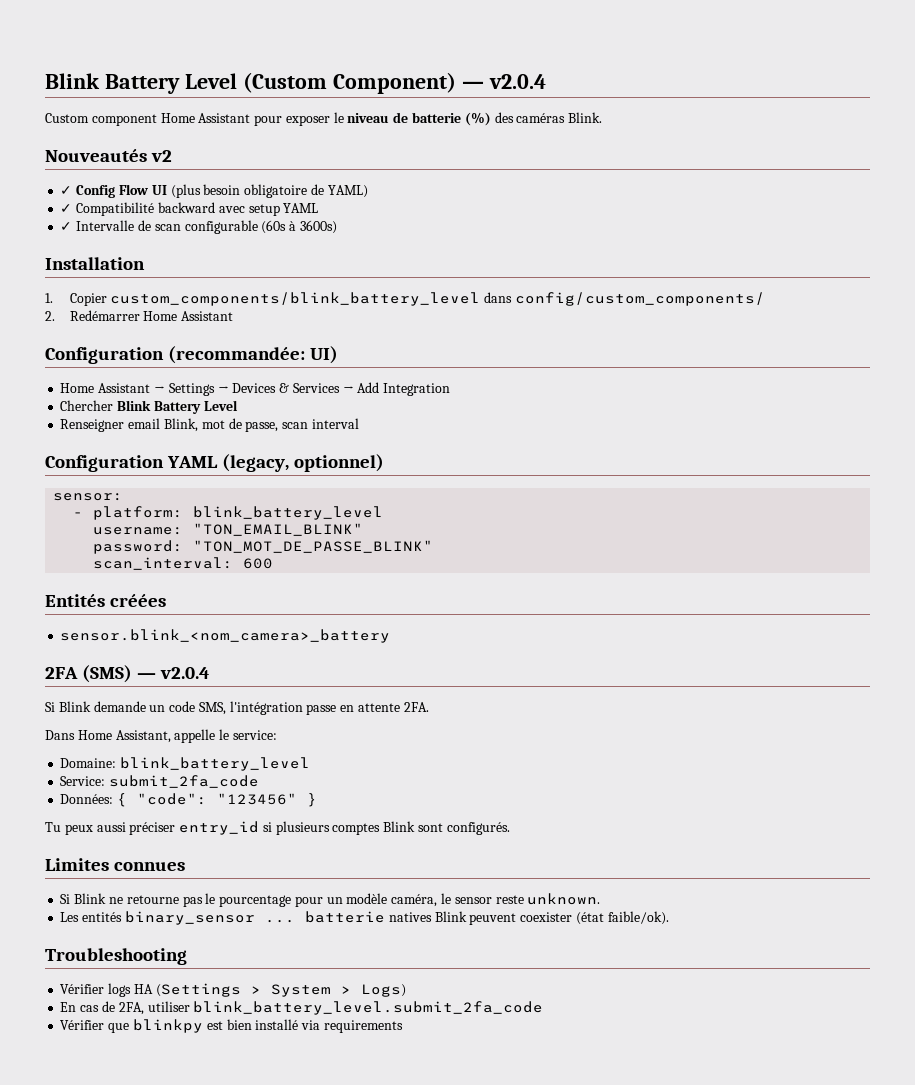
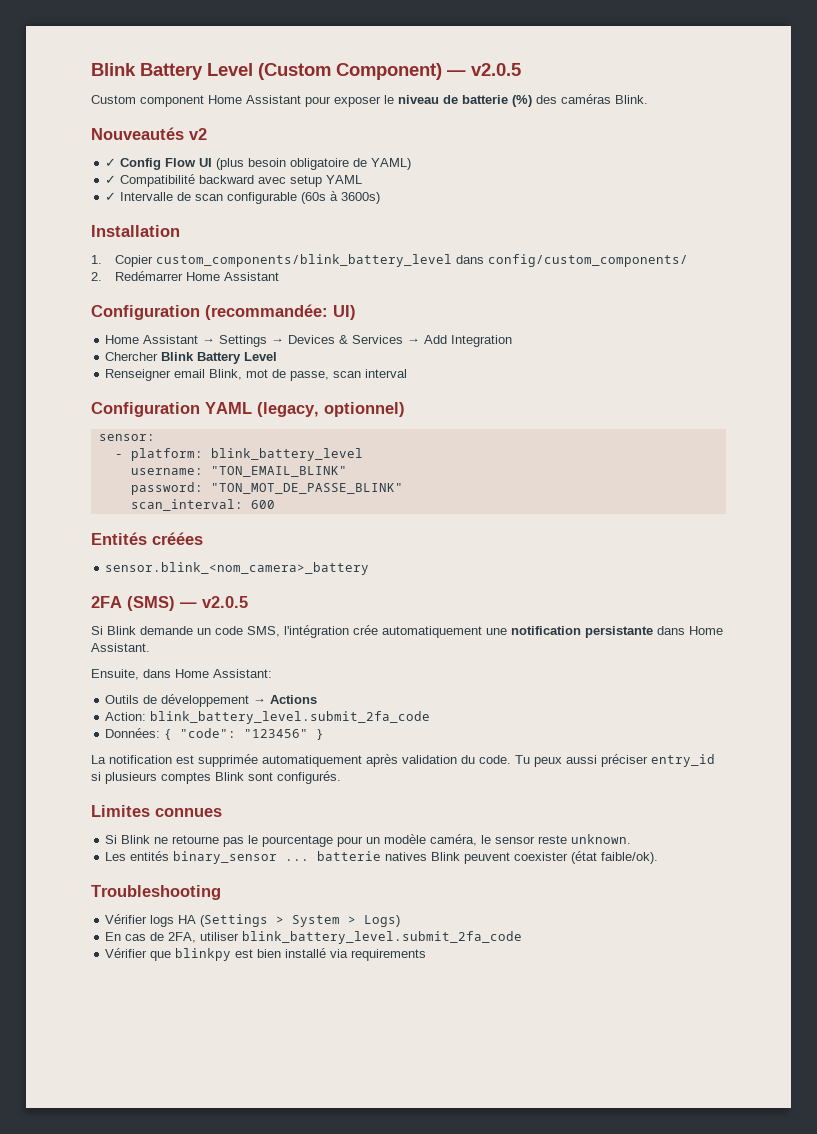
[488,74,546,89] v2.0.4 -> [471,63,521,76] v2.0.5
[160,667,211,679] v2.0.4 -> [202,596,248,608] v2.0.5
[306,702,429,715] [45,729,277,743] [60,757,311,771] [60,775,260,788] passe en attente 2FA. // Dans Home Assistant, appelle le service: // Domaine: blink_battery_level // Service: submit_2fa_code -> [353,625,723,638] [91,643,150,652] [91,669,272,680] [105,694,318,707] [105,711,431,724] crée automatiquement une notification persistante dans Home Assistant. // Ensuite, dans Home Assistant: // Outils de développement → Actions // Action: blink_battery_level.submit_2fa_code
(318, 800) none -> [91,754,511,767] La notification est supprimée automatiquement après validation du code.

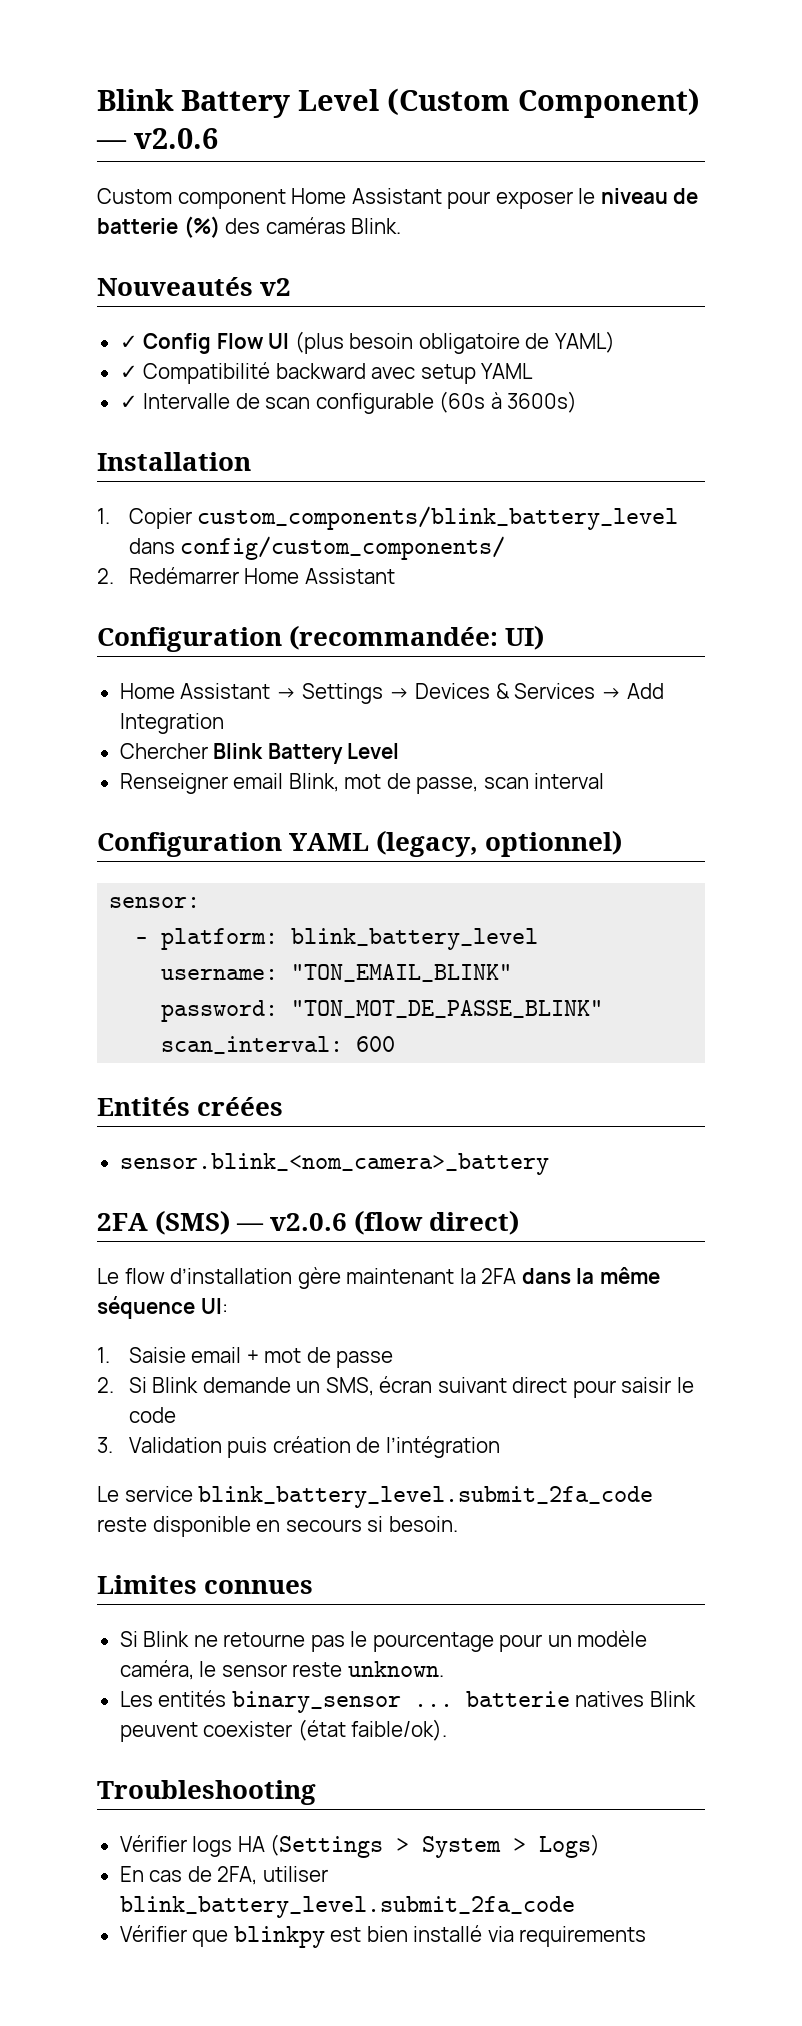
[471,63,521,76] v2.0.5 -> [134,128,218,149] v2.0.6
[202,596,248,608] [91,625,723,638] [91,643,150,652] [91,669,272,680] [105,694,318,707] [105,711,431,724] [105,728,325,740] [91,754,715,767] [91,771,341,784] v2.0.5 // Si Blink demande un code SMS, l'intégration crée automatiquement une notification persistante dans Home Assistant. // Ensuite, dans Home Assistant: // Outils de développement → Actions // Action: blink_battery_level.submit_2fa_code // Données: { "code": "123456" } // La notification est supprimée automatiquement après validation du code. Tu peux aussi préciser entry_id si plusieurs comptes Blink sont configurés. -> [270,1210,520,1235] [97,1267,660,1289] [97,1296,228,1319] [97,1347,394,1368] [97,1376,695,1398] [128,1407,176,1423] [97,1436,500,1458] [97,1486,654,1508] [97,1516,458,1537] v2.0.6 (flow direct) // Le flow d’installation gère maintenant la 2FA dans la même séquence UI: // 1. Saisie email + mot de passe // 2. Si Blink demande un SMS, écran suivant direct pour saisir le code // 3. Validation puis création de l’intégration // Le service blink_battery_level.submit_2fa_code reste disponible en secours si besoin.

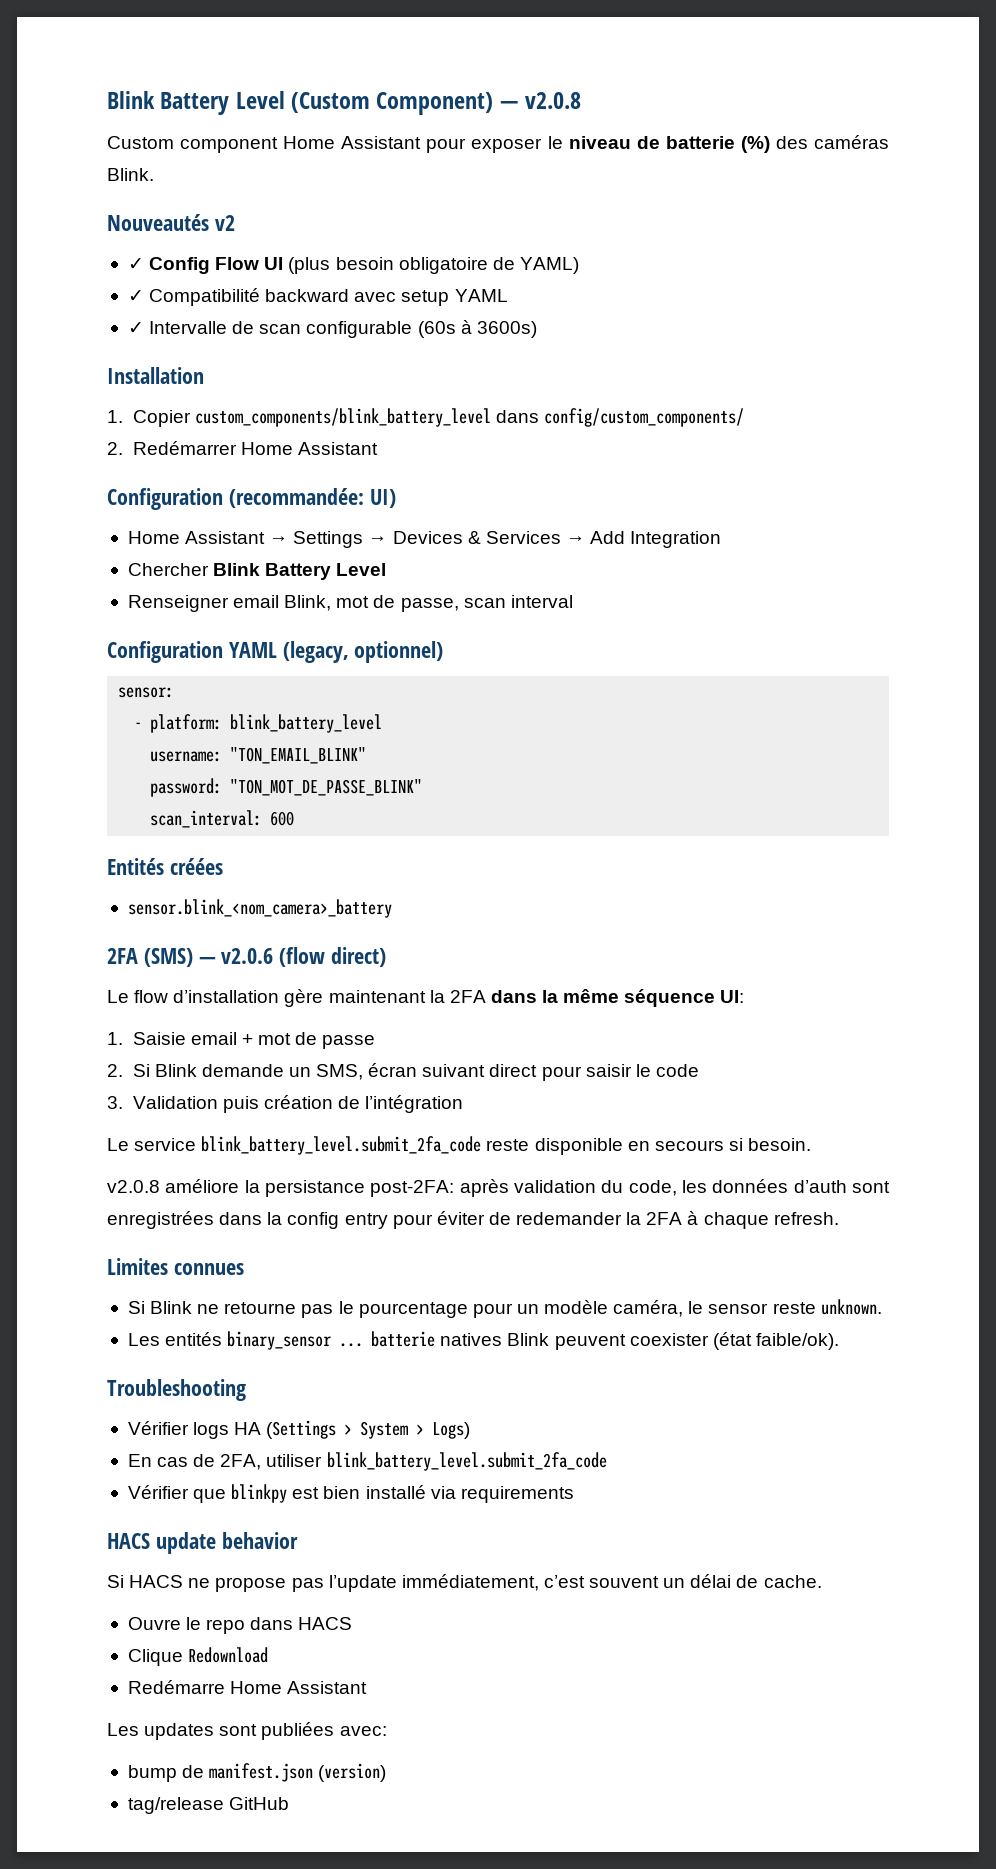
[134,128,218,149] v2.0.6 -> [525,92,582,109] v2.0.8
(458, 1524) none -> [107,1179,891,1197] [107,1211,839,1229] // v2.0.8 améliore la persistance post-2FA: après validation du code, les données d’auth sont enregistrées dans la config entry pour éviter de redemander la 2FA à chaque refresh.
(647, 1936) none -> [107,1532,298,1554] [107,1574,822,1592] [127,1617,353,1634] [127,1647,269,1666] [127,1680,368,1694] [107,1722,387,1740] [127,1763,387,1782] [127,1797,290,1814] // HACS update behavior // Si HACS ne propose pas l’update immédiatement, c’est souvent un délai de cache. // Ouvre le repo dans HACS // Clique Redownload // Redémarre Home Assistant // Les updates sont publiées avec: // bump de manifest.json (version) // tag/release GitHub

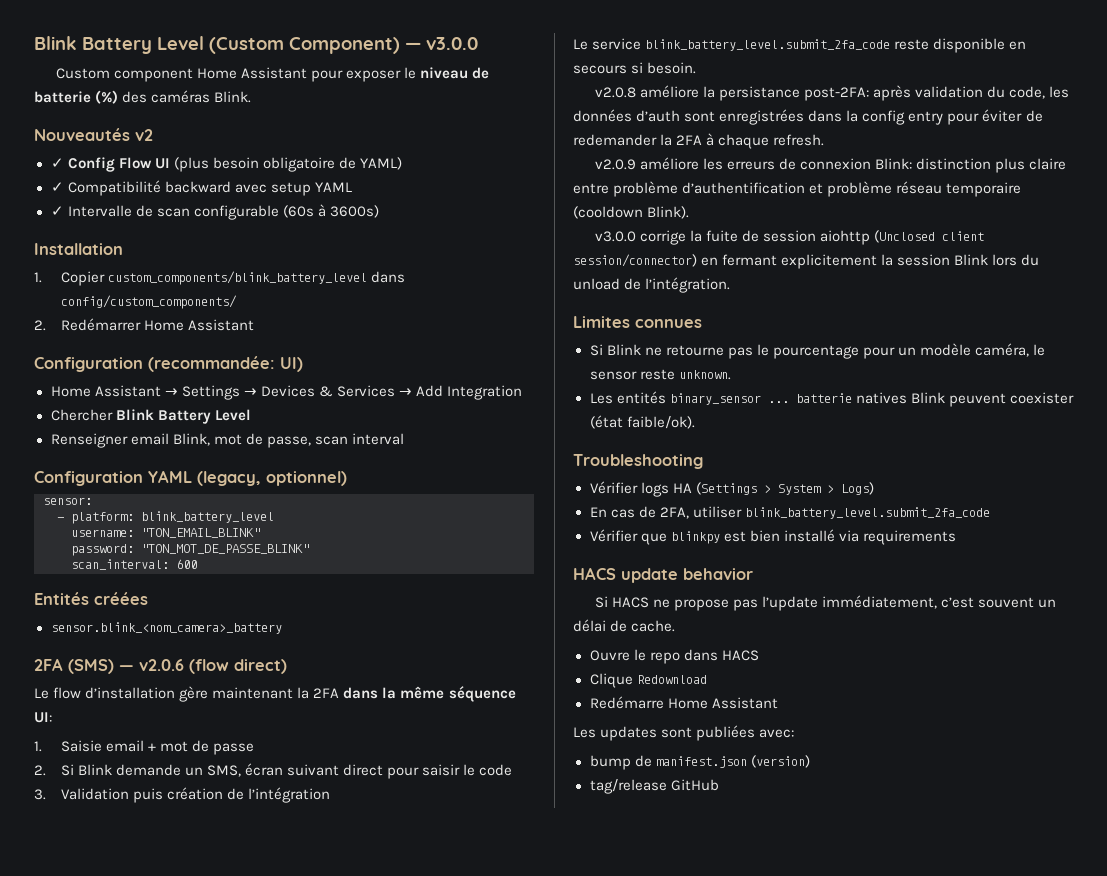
[525,92,582,109] v2.0.8 -> [426,37,478,50] v3.0.0
(839, 1218) none -> [594,157,1067,173] [573,181,1022,197] [573,206,690,219] [594,230,985,245] [573,254,1040,269] [573,277,731,293] // v2.0.9 améliore les erreurs de connexion Blink: distinction plus claire entre problème d’authentification et problème réseau temporaire (cooldown Blink). // v3.0.0 corrige la fuite de session aiohttp (Unclosed client session/connector) en fermant explicitement la session Blink lors du unload de l’intégration.

